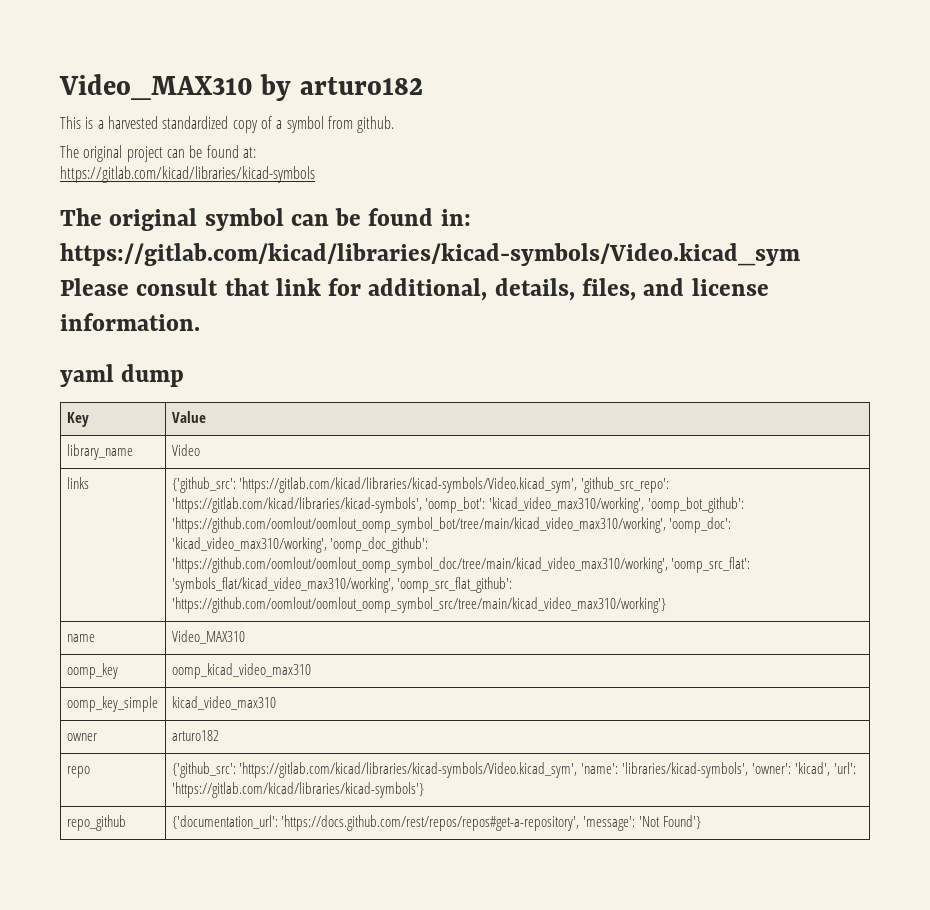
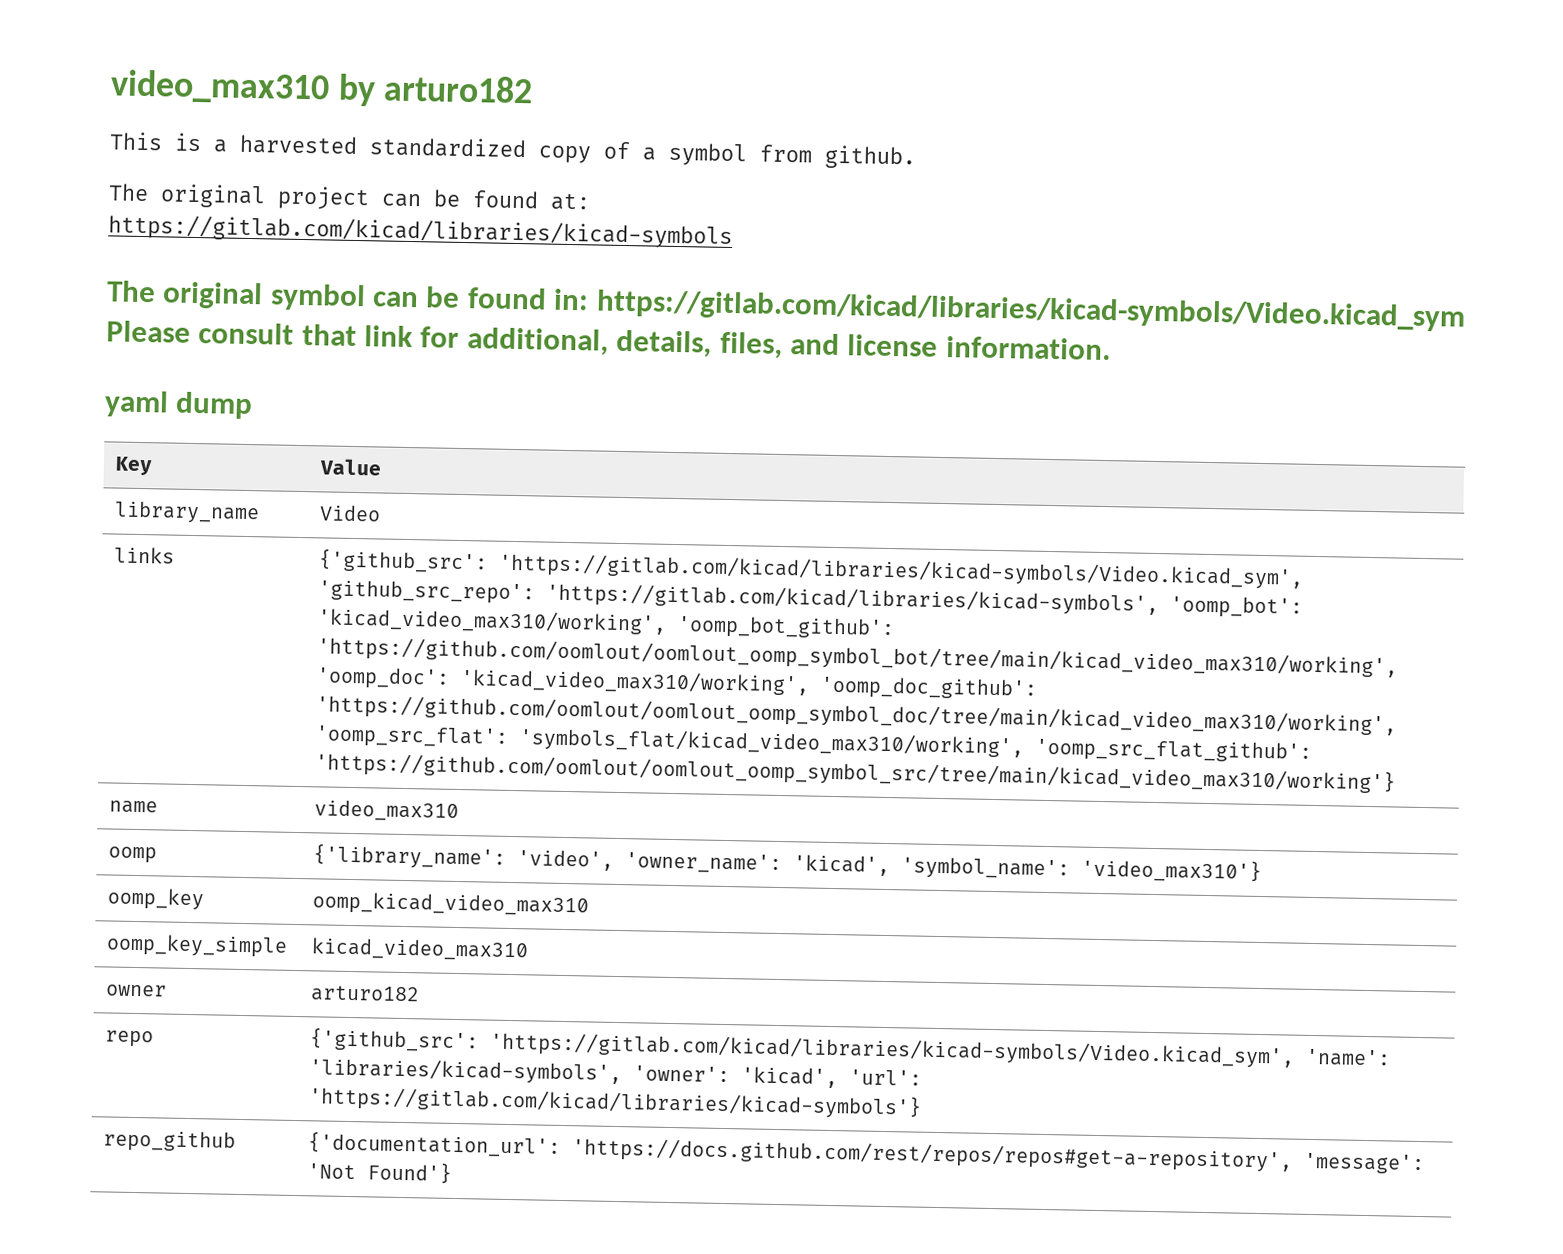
[59,74,253,100] Video_MAX310 -> [110,69,330,105] video_max310
[171,630,245,644] Video_MAX310 -> [314,799,460,823] [108,846,158,864] [313,843,1263,884] video_max310 // oomp | {'library_name': 'video', 'owner_name': 'kicad', 'symbol_name': 'video_max310'}

